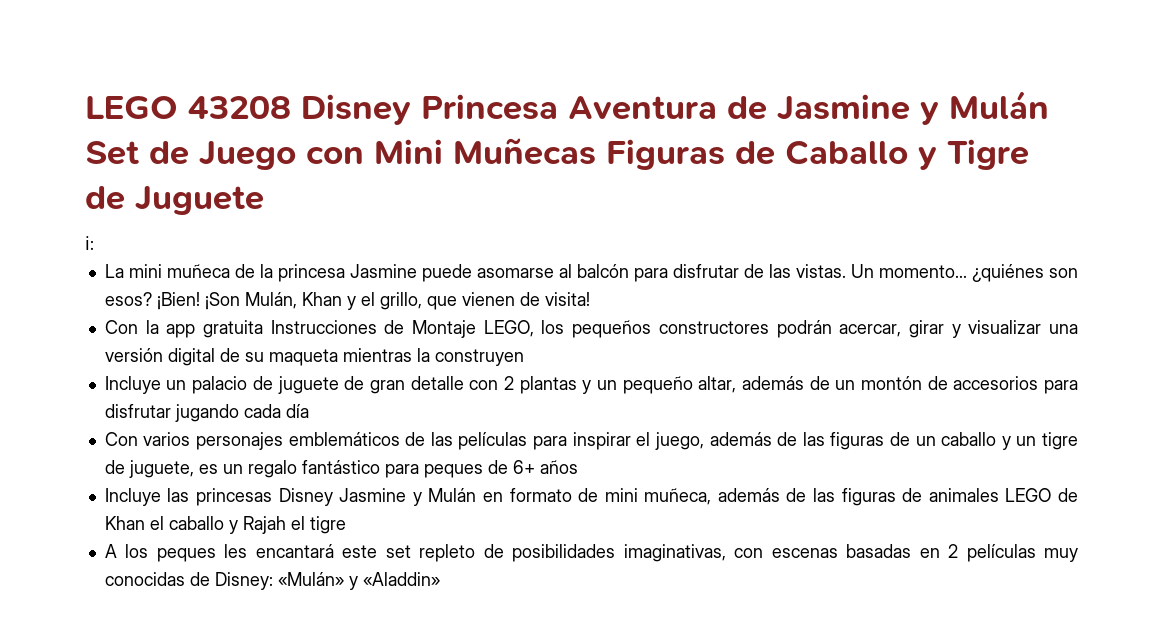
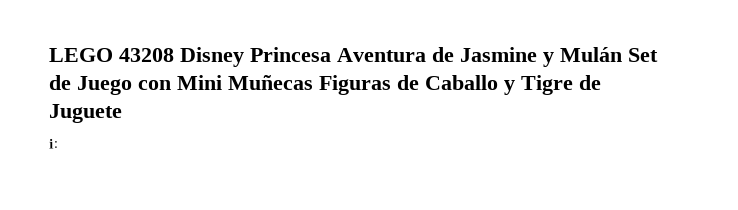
[104,264,1078,282] [104,292,590,310] [104,320,1079,338] [104,348,524,366] [104,376,1079,394] [104,404,309,422] [104,432,1079,450] [104,460,578,478] [104,488,1078,506] [104,516,346,534] [104,544,1079,562] [104,572,440,590] // La mini muñeca de la princesa Jasmine puede asomarse al balcón para disfrutar de las vistas. Un momento... ¿quiénes son esos? ¡Bien! ¡Son Mulán, Khan y el grillo, que vienen de visita! // Con la app gratuita Instrucciones de Montaje LEGO, los pequeños constructores podrán acercar, girar y visualizar una versión digital de su maqueta mientras la construyen // Incluye un palacio de juguete de gran detalle con 2 plantas y un pequeño altar, además de un montón de accesorios para disfrutar jugando cada día // Con varios personajes emblemáticos de las películas para inspirar el juego, además de las figuras de un caballo y un tigre de juguete, es un regalo fantástico para peques de 6+ años // Incluye las princesas Disney Jasmine y Mulán en formato de mini muñeca, además de las figuras de animales LEGO de Khan el caballo y Rajah el tigre // A los peques les encantará este set repleto de posibilidades imaginativas, con escenas basadas en 2 películas muy conocidas de Disney: «Mulán» y «Aladdin» -> (58, 143) none

